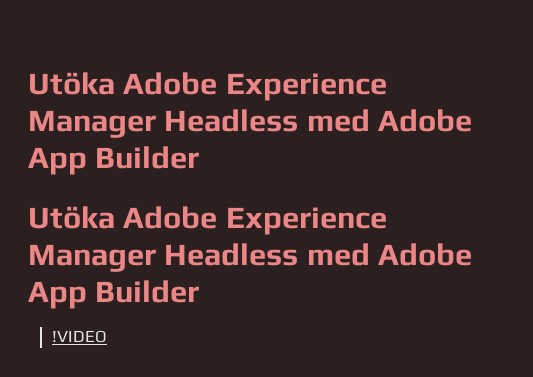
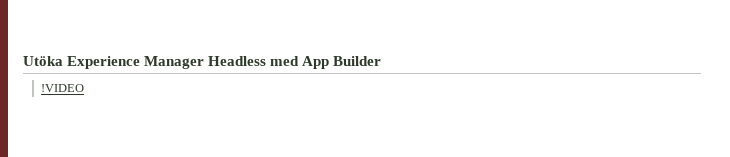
[28,72,387,101] [28,109,473,138] [28,146,200,175] [28,206,387,235] [28,243,473,272] Utöka Adobe Experience Manager Headless med Adobe App Builder // Utöka Adobe Experience Manager Headless med Adobe -> [23,56,300,69] Utöka Experience Manager Headless med

